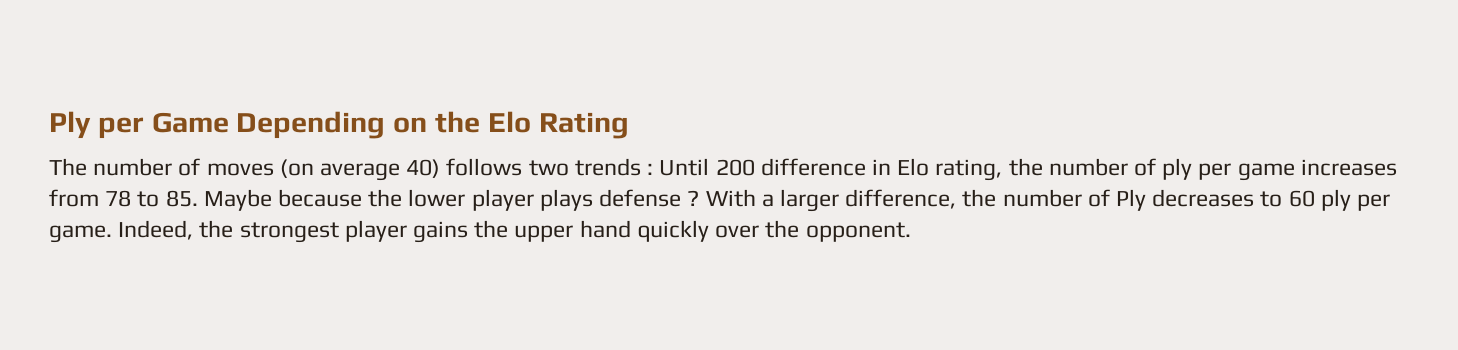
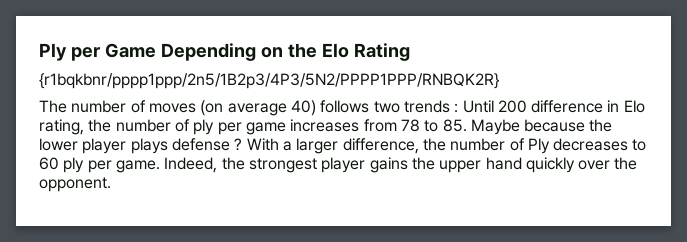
(629, 125) none -> [39,73,499,89] // {r1bqkbnr/pppp1ppp/2n5/1B2p3/4P3/5N2/PPPP1PPP/RNBQK2R}

